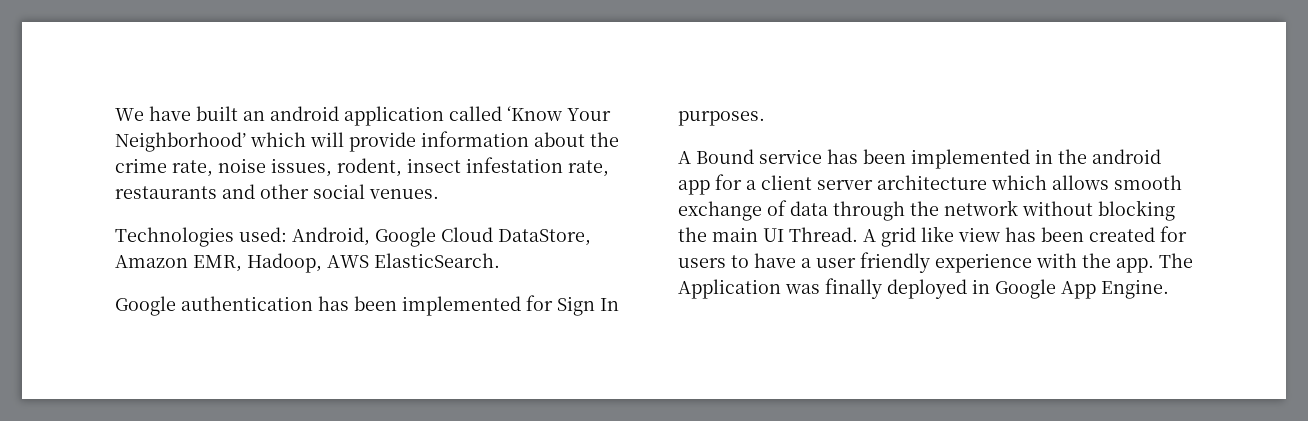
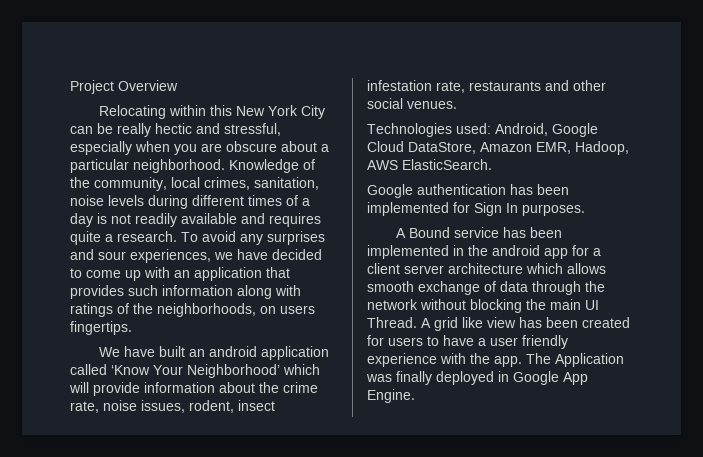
(115, 114) none -> [70,80,178,94] [98,105,325,119] [70,123,281,137] [70,141,329,155] [70,159,315,173] [70,177,319,191] [70,195,310,209] [70,213,321,227] [70,231,325,245] [70,249,322,263] [70,267,290,281] [70,285,301,299] [70,303,315,317] [70,321,132,335] Project Overview // Relocating within this New York City can be really hectic and stressful, especially when you are obscure about a particular neighborhood. Knowledge of the community, local crimes, sanitation, noise levels during different times of a day is not readily available and requires quite a research. To avoid any surprises and sour experiences, we have decided to come up with an application that provides such information along with ratings of the neighborhoods, on users fingertips. //

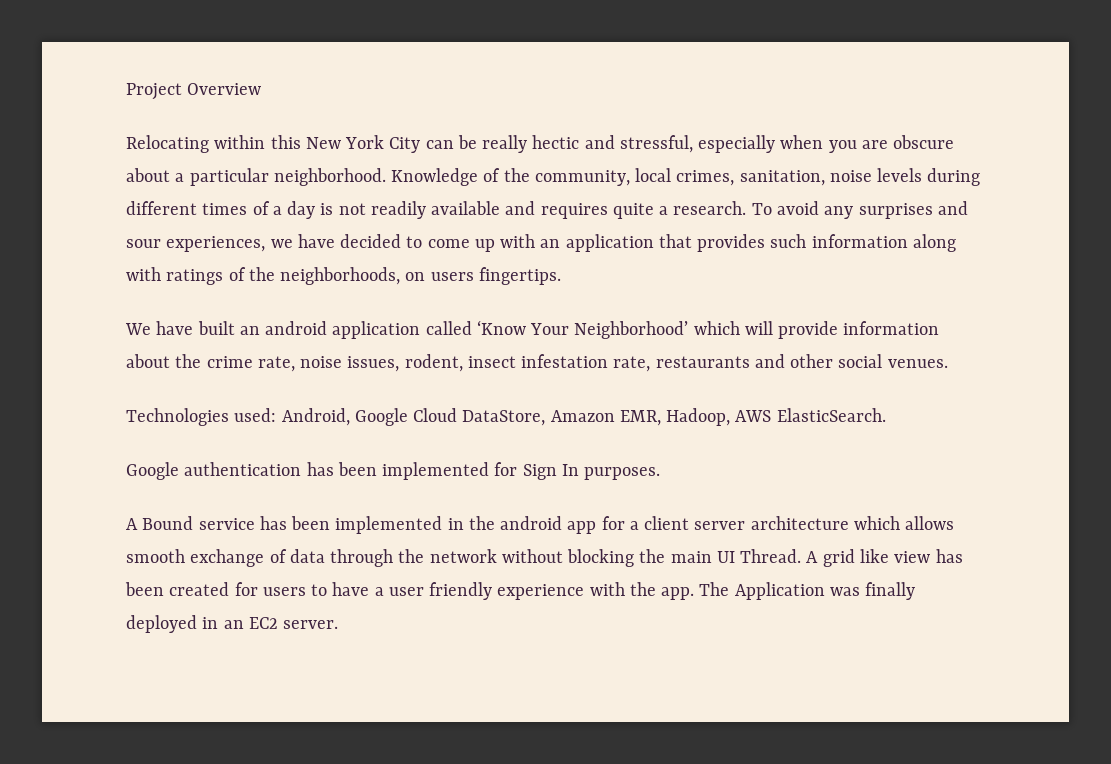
[513,371,588,385] [367,389,415,403] Google App Engine. -> [223,617,339,629] an EC2 server.

